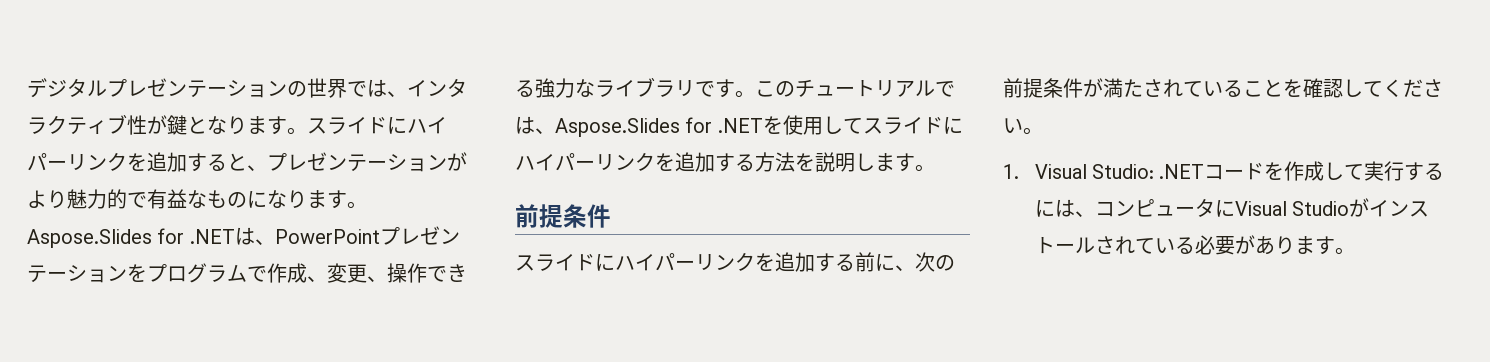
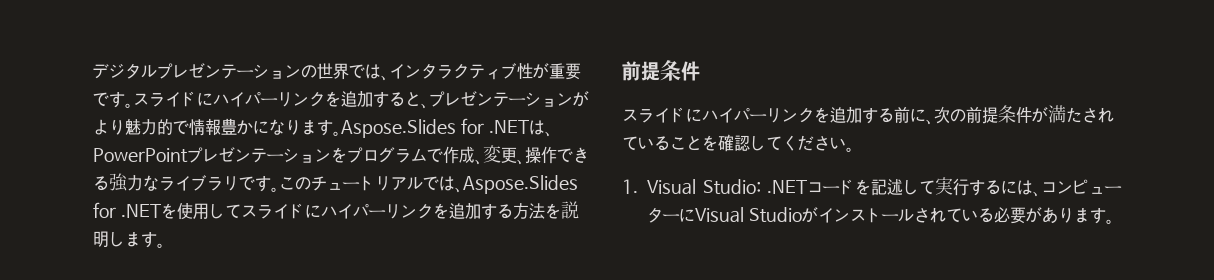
[167,115,267,135] 鍵となりま -> [549,63,581,80] [93,92,109,107] 重要で
[147,189,247,209] 有益なもの -> [189,118,253,136] 情報豊か
[1284,161,1325,181] 作成 -> [871,179,903,196] 記述
(1215, 207) none -> [662,214,680,221] ー

